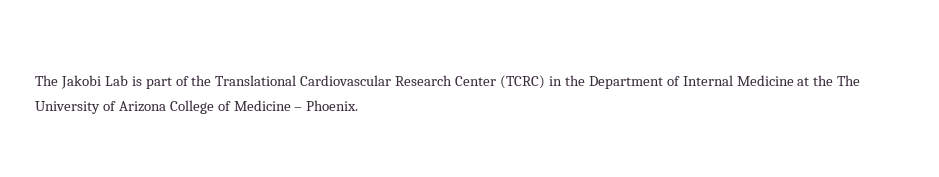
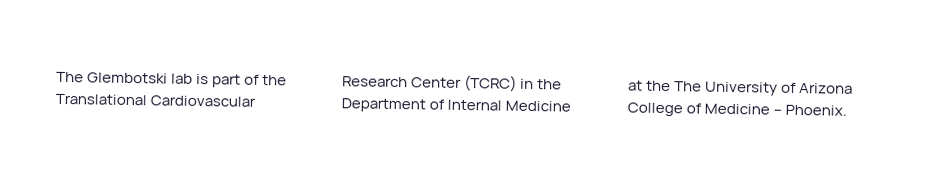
[35,75,128,89] The Jakobi Lab -> [56,71,194,84] The Glembotski lab

